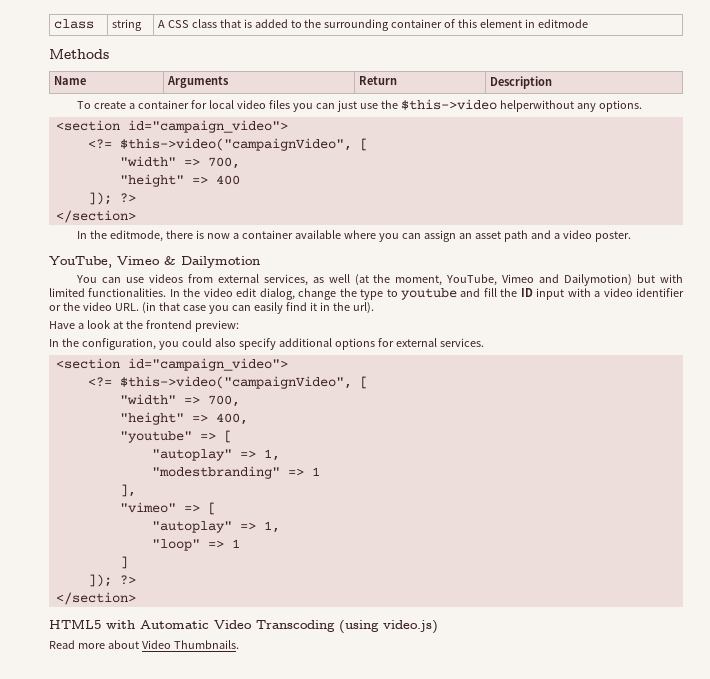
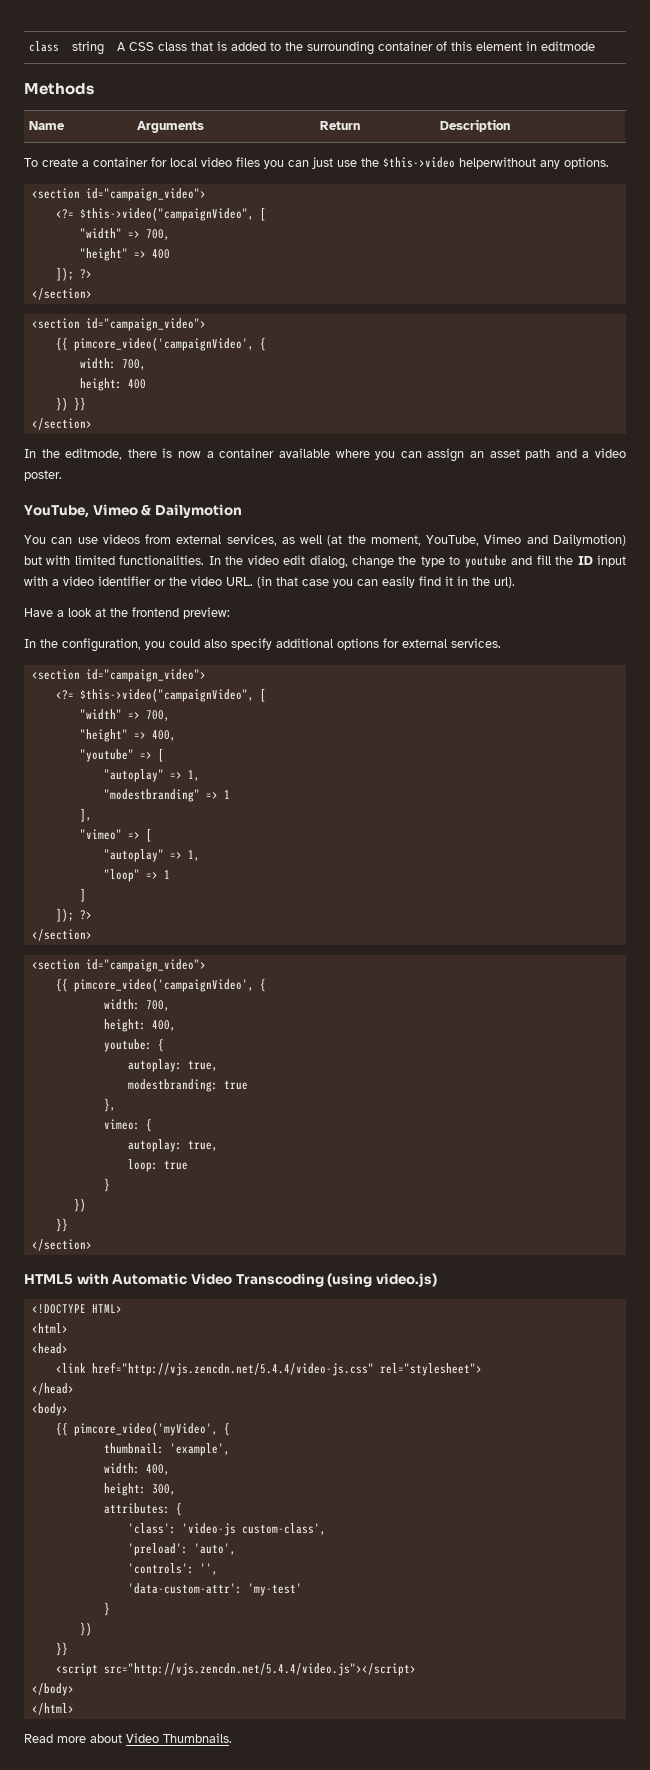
(136, 216) none -> [31,318,206,331] [55,337,266,351] [79,358,146,370] [79,378,146,391] [55,397,86,411] [31,418,92,430] // <section id="campaign_video"> // {{ pimcore_video('campaignVideo', { // width: 700, // height: 400 // }) }} // </section>
(136, 598) none -> [31,959,206,972] [55,978,266,992] [103,999,170,1011] [103,1019,176,1032] [103,1038,164,1052] [127,1059,218,1072] [127,1079,248,1092] [103,1098,116,1112] [103,1118,152,1132] [127,1139,218,1152] [127,1159,188,1172] [103,1178,110,1192] [73,1198,86,1212] [55,1218,68,1232] [31,1239,92,1251] // <section id="campaign_video"> // {{ pimcore_video('campaignVideo', { // width: 700, // height: 400, // youtube: { // autoplay: true, // modestbranding: true // }, // vimeo: { // autoplay: true, // loop: true // } // }) // }} // </section>
(438, 627) none -> [31,1304,122,1314] [31,1323,68,1333] [31,1343,68,1354] [55,1362,482,1376] [31,1383,74,1395] [31,1403,68,1416] [55,1422,230,1436] [103,1443,230,1456] [103,1463,170,1475] [103,1483,176,1496] [103,1502,182,1516] [127,1523,326,1536] [127,1543,236,1556] [127,1563,218,1575] [127,1583,302,1596] [103,1602,110,1616] [79,1622,92,1636] [55,1642,68,1656] [55,1663,416,1676] [31,1683,74,1696] [31,1703,74,1715] // <!DOCTYPE HTML> // <html> // <head> // <link href="http://vjs.zencdn.net/5.4.4/video-js.css" rel="stylesheet"> // </head> // <body> // {{ pimcore_video('myVideo', { // thumbnail: 'example', // width: 400, // height: 300, // attributes: { // 'class': 'video-js custom-class', // 'preload': 'auto', // 'controls': '', // 'data-custom-attr': 'my-test' // } // }) // }} // <script src="http://vjs.zencdn.net/5.4.4/video.js"></script> // </body> // </html>

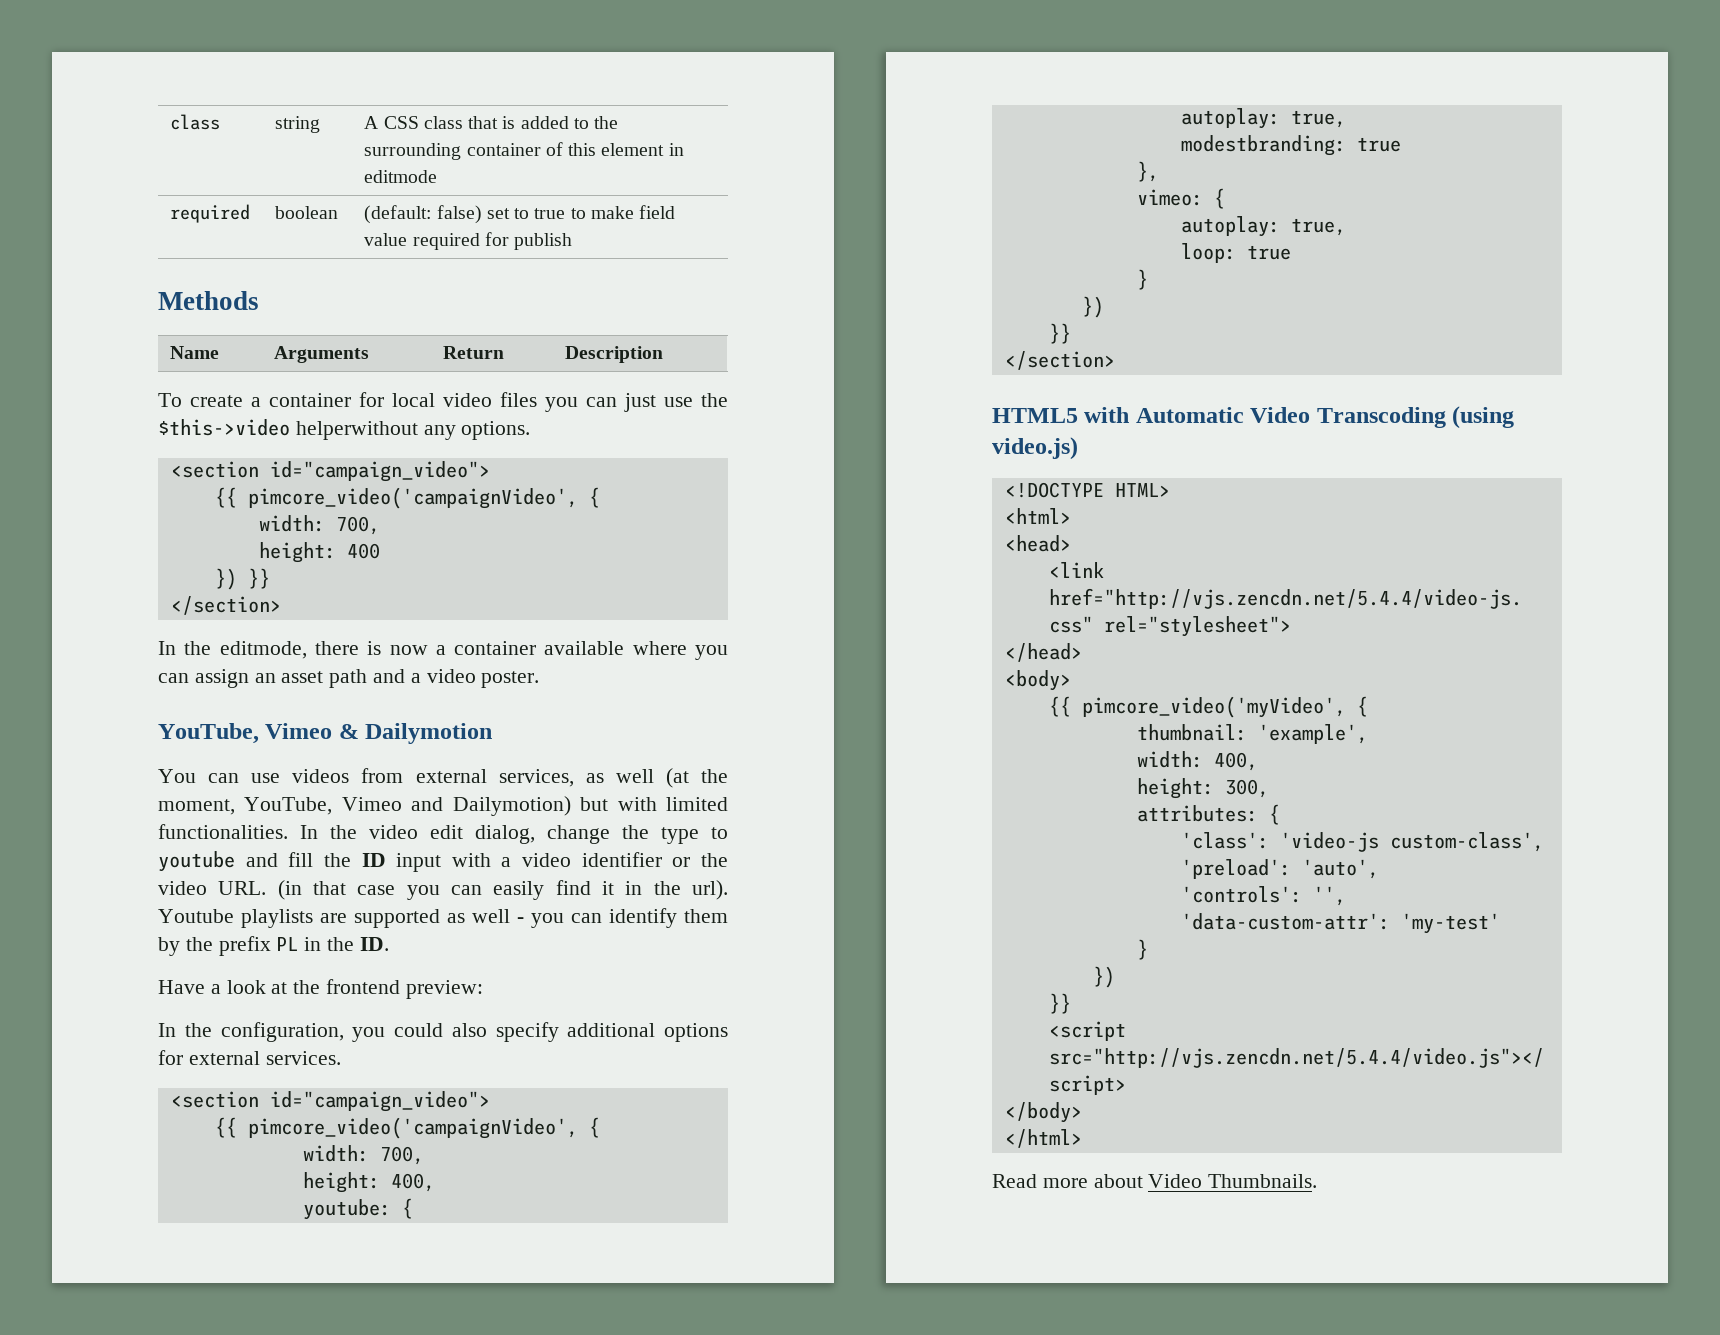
(596, 46) none -> [170,204,251,223] [275,206,339,219] [364,205,676,224] [364,232,573,250] // required | boolean | (default: false) set to true to make field value required for publish
[55,207,266,221] [79,228,170,240] [79,248,170,261] [55,267,92,281] [31,288,92,300] [31,318,206,331] // <?= $this->video("campaignVideo", [ // "width" => 700, // "height" => 400 // ]); ?> // </section> // <section id="campaign_video"> -> (490, 471) none
(515, 582) none -> [158,908,728,928] [158,936,389,956] Youtube playlists are supported as well - you can identify them by the prefix PL in the ID.
[55,688,266,702] [79,709,170,721] [79,729,176,742] [79,748,164,762] [103,769,200,782] [103,789,230,802] [79,808,92,822] [79,828,152,842] [103,849,200,862] [103,869,170,882] [79,888,86,902] [55,908,92,922] [31,929,92,941] [31,959,206,972] // <?= $this->video("campaignVideo", [ // "width" => 700, // "height" => 400, // "youtube" => [ // "autoplay" => 1, // "modestbranding" => 1 // ], // "vimeo" => [ // "autoplay" => 1, // "loop" => 1 // ] // ]); ?> // </section> // <section id="campaign_video"> -> (490, 1101) none

